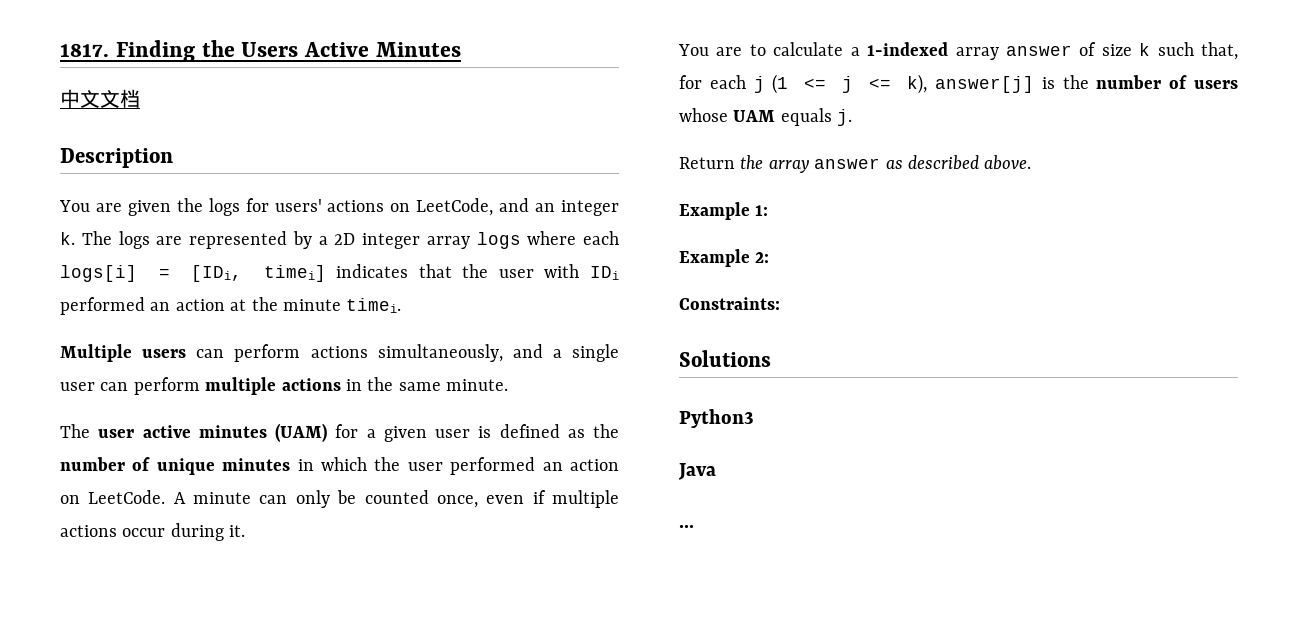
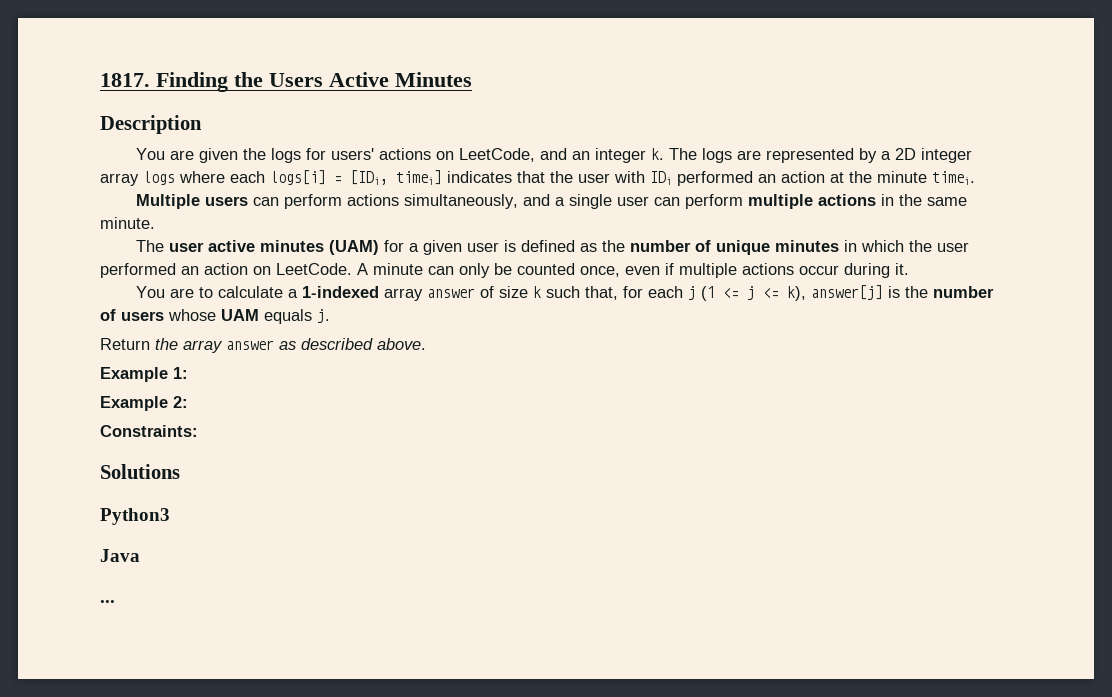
[60,89,140,108] // 中文文档 -> (472, 79) none

